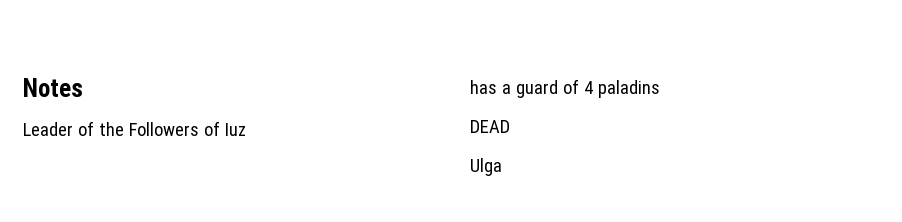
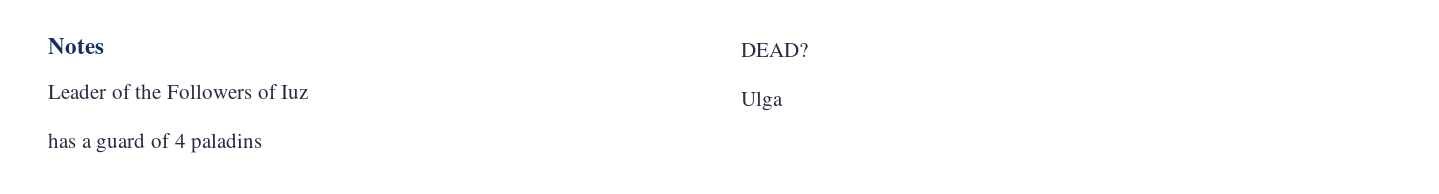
[470,120,510,133] DEAD -> [741,43,808,57] DEAD?

